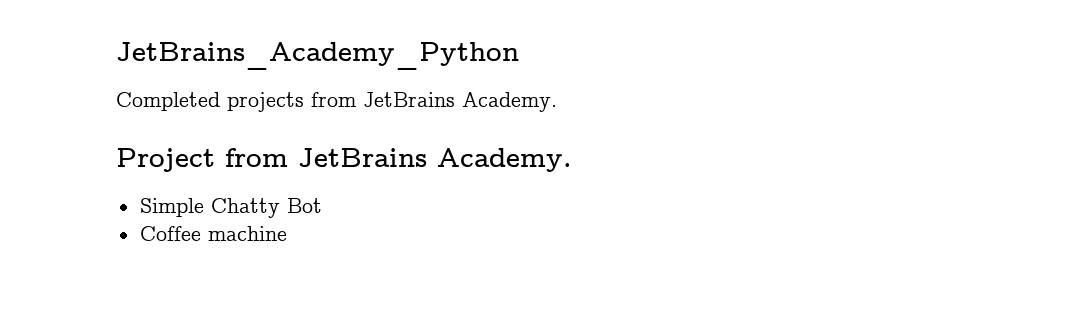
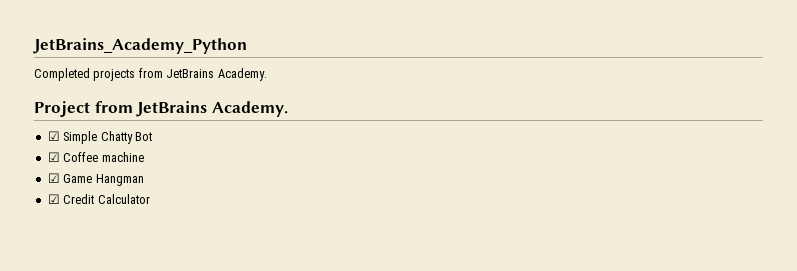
(572, 160) none -> [47,131,60,141] ☑
(322, 205) none -> [47,152,60,162] ☑
(287, 233) none -> [47,173,144,186] [47,194,150,204] // ☑ Game Hangman // ☑ Credit Calculator

